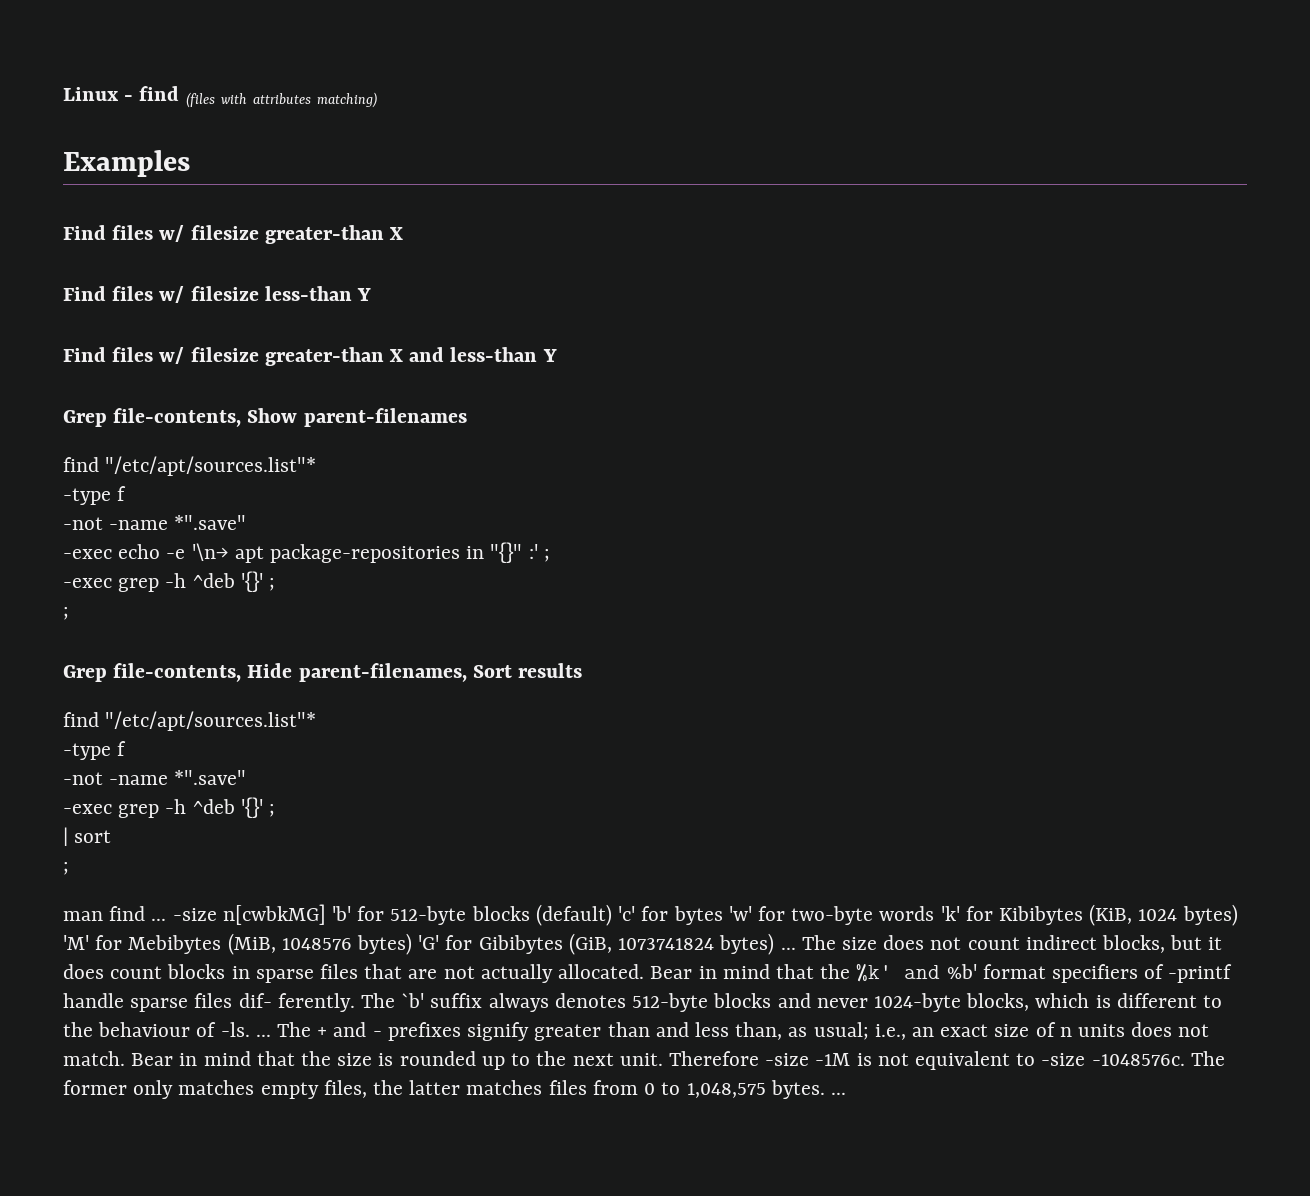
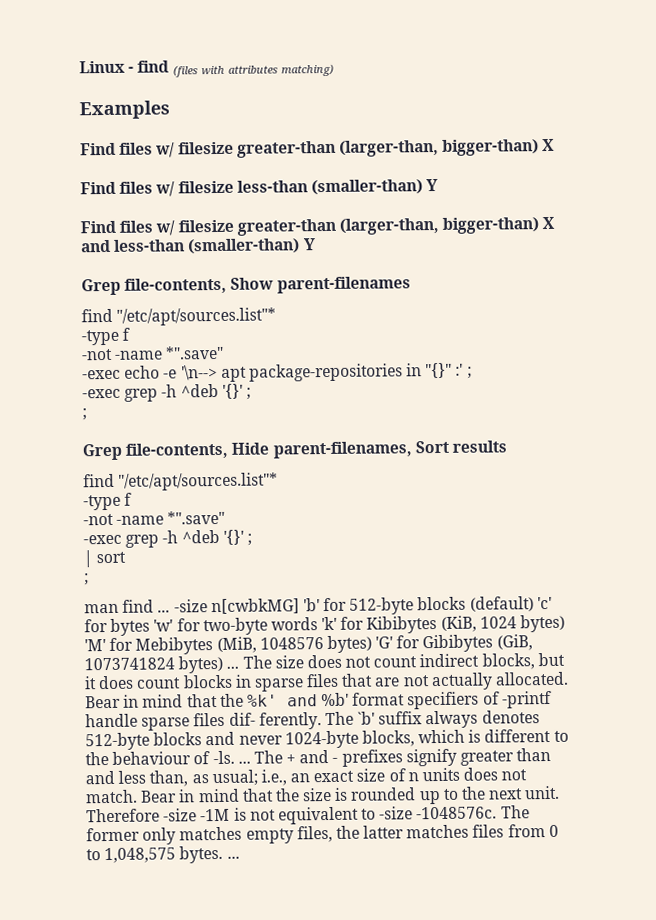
(384, 234) none -> [338,139,540,157] (larger-than, bigger-than)
(352, 293) none -> [310,179,423,196] (smaller-than)
(384, 356) none -> [338,217,540,235] (larger-than, bigger-than)
(538, 354) none -> [187,238,301,255] (smaller-than)
[191,543,229,561] '\n→ -> [180,365,218,381] '\n-->

